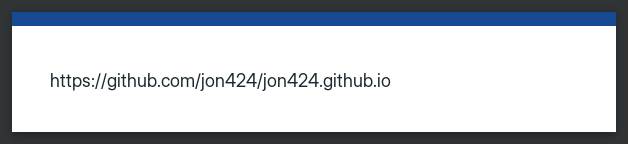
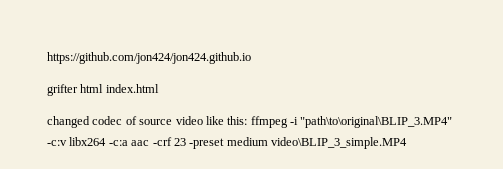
(391, 82) none -> [47,84,159,96] [47,116,453,128] [47,137,407,149] // grifter html index.html // changed codec of source video like this: ffmpeg -i "path\to\original\BLIP_3.MP4" -c:v libx264 -c:a aac -crf 23 -preset medium video\BLIP_3_simple.MP4

